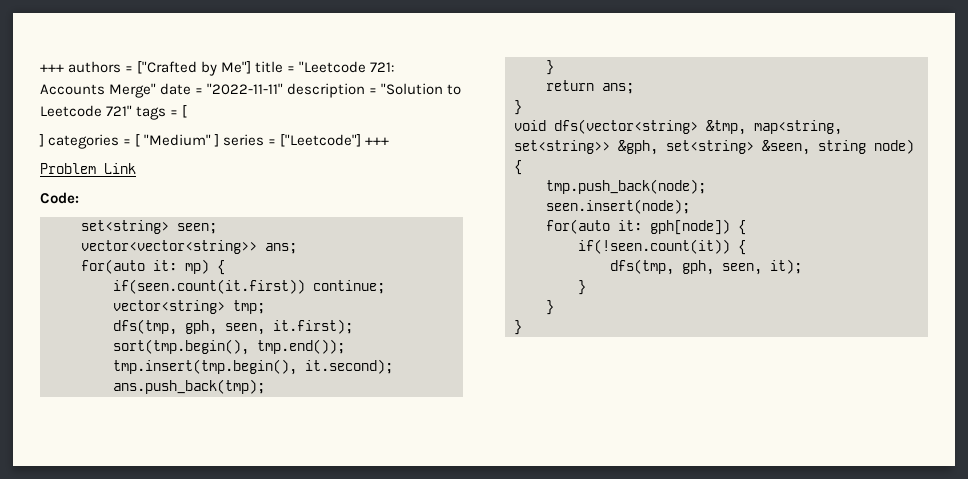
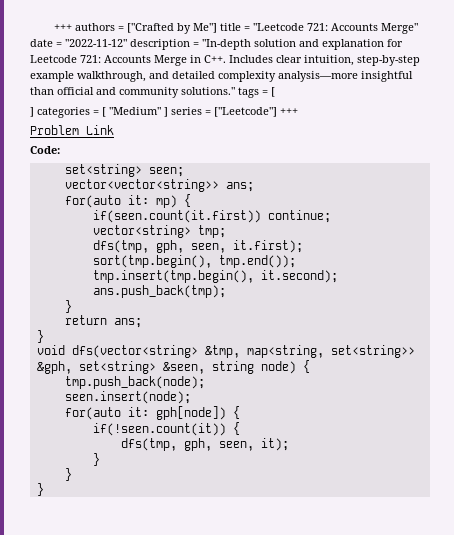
[207,83,284,95] "2022-11-11" -> [65,39,127,47] "2022-11-12"
[381,83,462,95] [40,105,133,117] "Solution to Leetcode 721" -> [202,39,403,50] [30,55,420,66] [30,71,413,82] [30,87,235,98] "In-depth solution and explanation for Leetcode 721: Accounts Merge in C++. Includes clear intuition, step-by-step example walkthrough, and detailed complexity analysis—more insightful than official and community solutions."

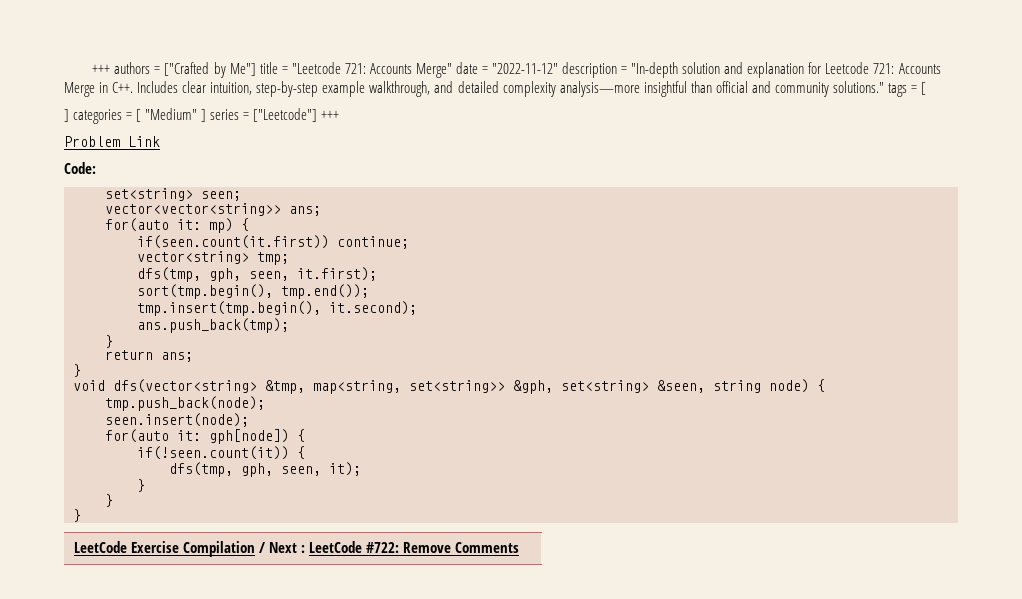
(44, 489) none -> [73,541,520,557] // LeetCode Exercise Compilation / Next : LeetCode #722: Remove Comments

